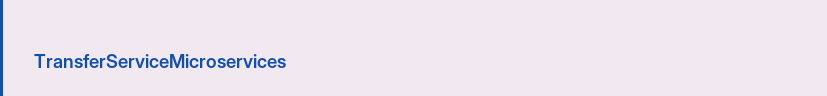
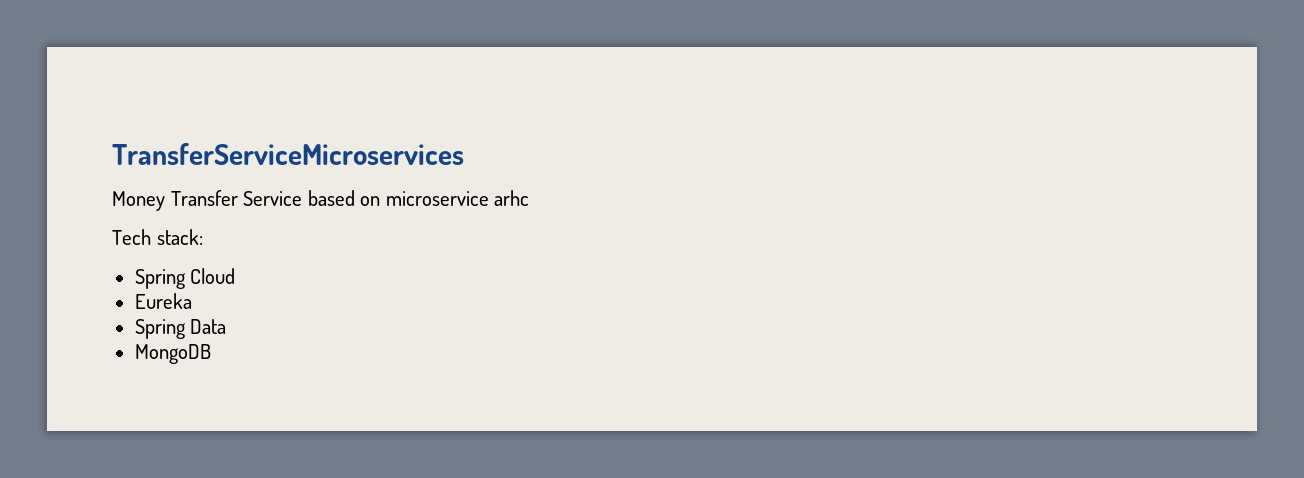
(286, 61) none -> [112,190,530,211] [112,229,203,245] [134,268,236,289] [134,293,192,309] [134,319,227,339] [134,344,211,364] // Money Transfer Service based on microservice arhc // Tech stack: // Spring Cloud // Eureka // Spring Data // MongoDB

